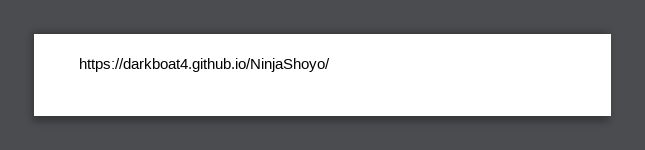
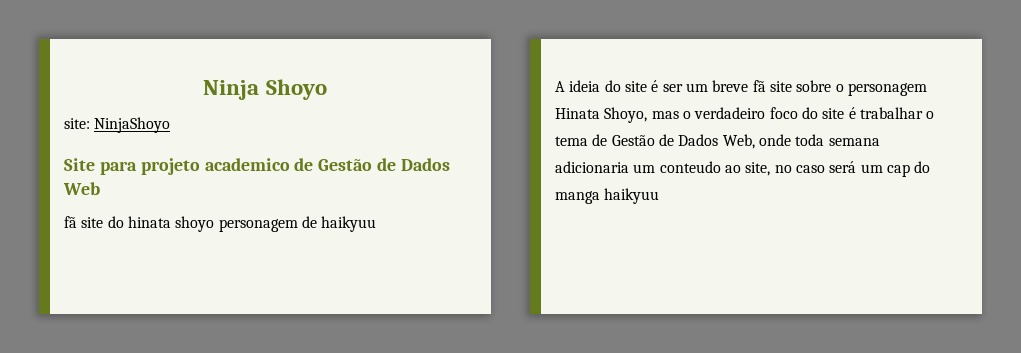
[79,58,330,72] https://darkboat4.github.io/NinjaShoyo/ -> [203,79,327,100] [64,117,171,133] [64,158,451,175] [63,182,100,195] [64,216,377,232] [555,80,927,96] [555,107,935,123] [555,134,880,149] [555,161,931,177] [555,188,660,204] Ninja Shoyo // site: NinjaShoyo // Site para projeto academico de Gestão de Dados Web // fã site do hinata shoyo personagem de haikyuu // A ideia do site é ser um breve fã site sobre o personagem Hinata Shoyo, mas o verdadeiro foco do site é trabalhar o tema de Gestão de Dados Web, onde toda semana adicionaria um conteudo ao site, no caso será um cap do manga haikyuu

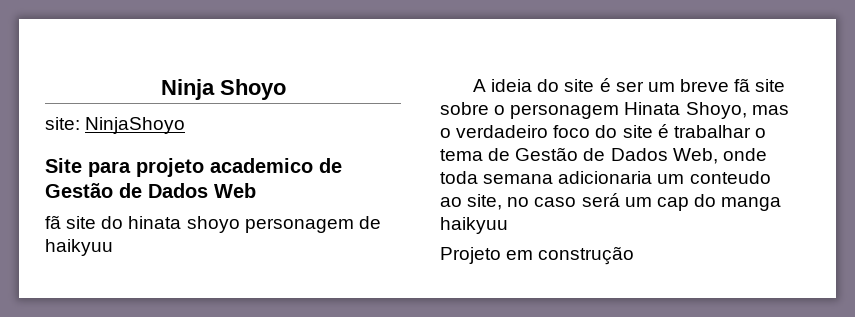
(660, 196) none -> [440,246,635,265] // Projeto em construção

